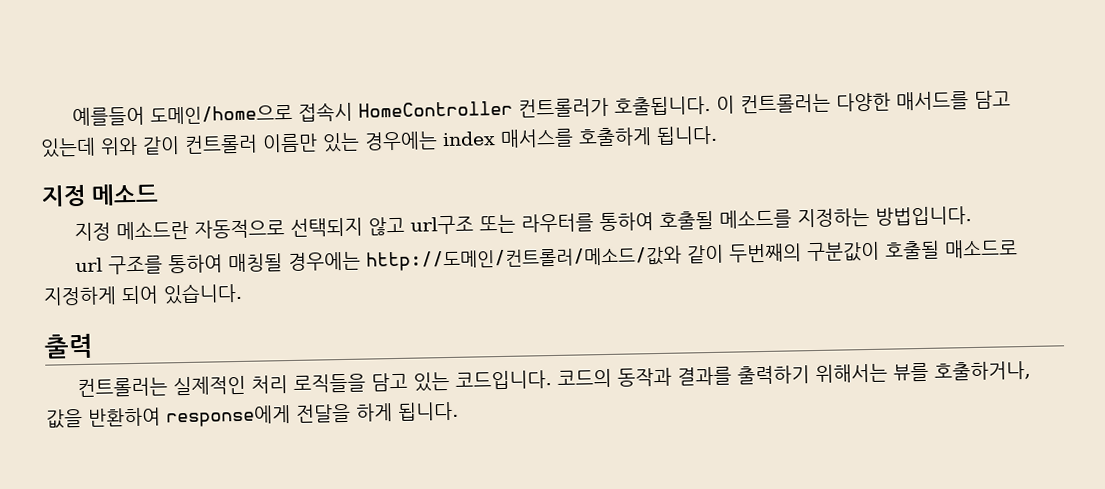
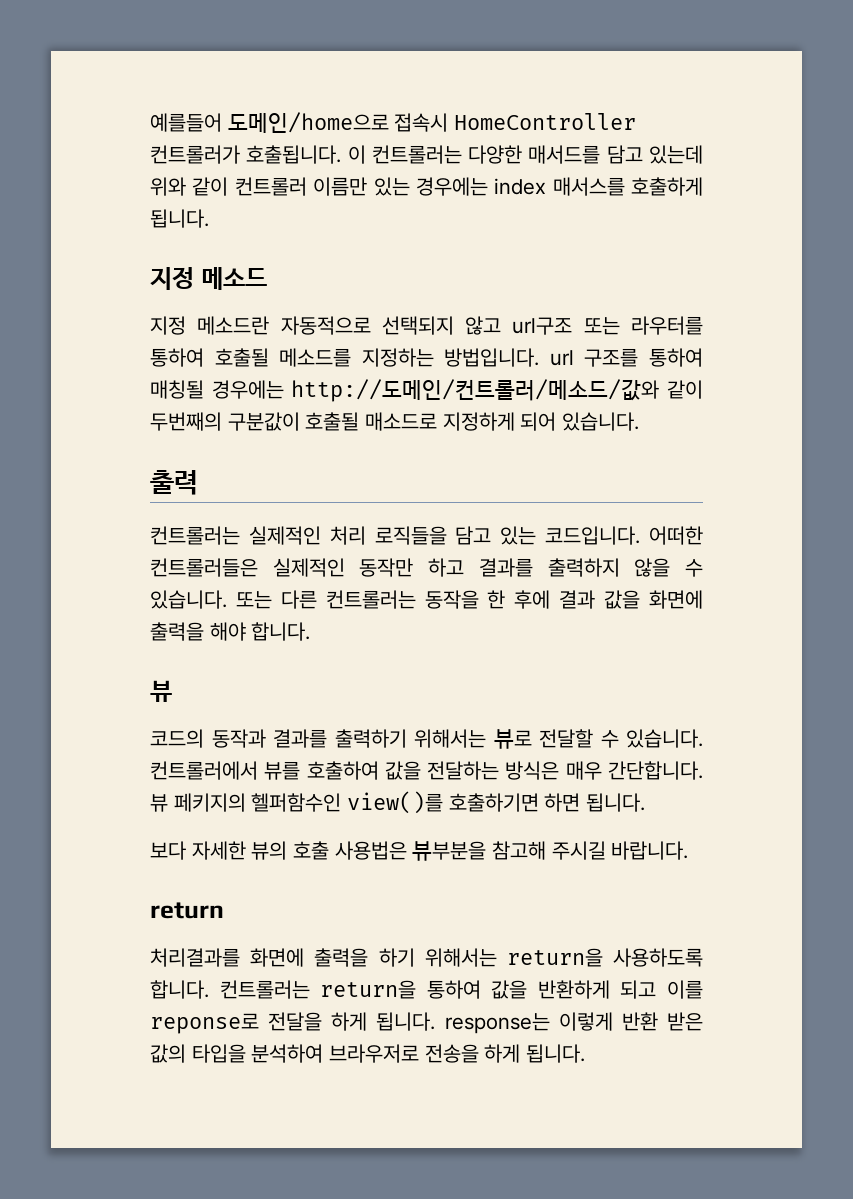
(973, 216) // -> (540, 357) none
(553, 380) none -> [648,526,703,545] [150,558,703,577] [150,590,704,609] [150,622,311,641] [150,680,172,702] 어떠한 컨트롤러들은 실제적인 동작만 하고 결과를 출력하지 않을 수 있습니다. 또는 다른 컨트롤러는 동작을 한 후에 결과 값을 화면에 출력을 해야 합니다. // 뷰 //
[893,360,1032,382] [46,403,351,429] 뷰를 호출하거나, 값을 반환하여 response에게 전달을 -> [493,729,703,749] [150,761,703,780] [150,791,646,814] [150,841,689,861] [150,902,224,919] [150,948,703,967] [150,980,703,999] [150,1012,703,1034] [150,1044,479,1063] 뷰로 전달할 수 있습니다. 컨트롤러에서 뷰를 호출하여 값을 전달하는 방식은 매우 간단합니다. 뷰 페키지의 헬퍼함수인 view()를 호출하기면 하면 됩니다. // 보다 자세한 뷰의 호출 사용법은 뷰부분을 참고해 주시길 바랍니다. // return // 처리결과를 화면에 출력을 하기 위해서는 return을 사용하도록 합니다. 컨트롤러는 return을 통하여 값을 반환하게 되고 이를 reponse로 전달을 하게 됩니다. response는 이렇게 반환 받은 값의 타입을 분석하여 브라우저로 전송을

